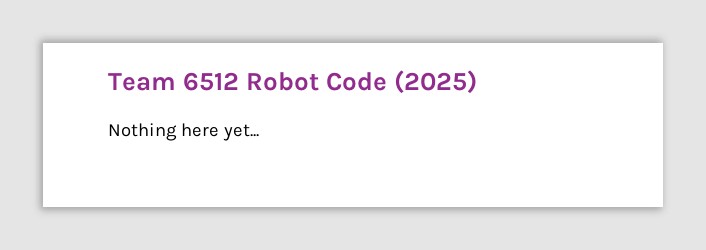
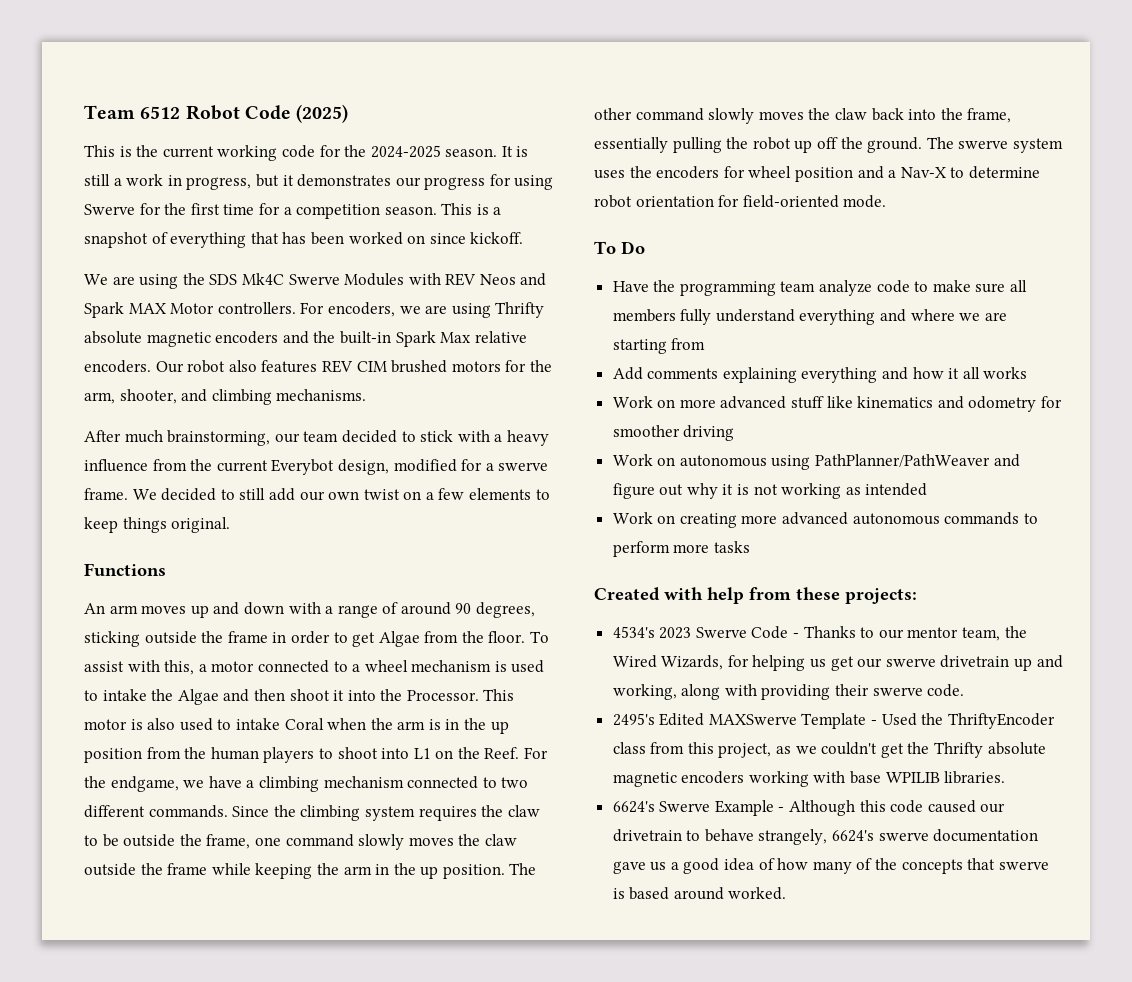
[108,123,259,141] Nothing here yet... -> [84,145,529,161] [84,174,554,190] [84,203,502,219] [84,232,524,248] [84,273,547,289] [84,302,545,318] [84,331,527,347] [84,360,552,373] [84,389,367,405] [84,430,549,446] [84,459,549,475] [84,488,550,501] [84,517,231,533] [84,563,166,577] [84,602,536,618] [84,631,550,647] [84,660,545,675] [84,689,515,705] [84,718,509,734] [84,747,549,763] [84,776,529,792] [84,805,540,821] [84,834,517,850] [84,863,537,879] [594,108,1012,124] [594,137,1063,153] [594,166,1040,182] [594,195,887,208] [594,241,645,254] [612,280,1028,296] [612,309,1007,325] [612,338,706,354] [612,367,1028,383] [612,396,1063,412] [612,425,735,441] [612,454,1020,470] [612,483,928,499] [612,512,1038,528] [612,541,750,557] [594,587,917,604] [612,626,1027,641] [612,655,1063,671] [612,684,965,700] [612,713,1055,729] [612,742,1046,758] [612,771,1006,787] [612,800,1006,816] [612,829,1039,845] [612,858,1049,874] [612,887,787,900] This is the current working code for the 2024-2025 season. It is still a work in progress, but it demonstrates our progress for using Swerve for the first time for a competition season. This is a snapshot of everything that has been worked on since kickoff. // We are using the SDS Mk4C Swerve Modules with REV Neos and Spark MAX Motor controllers. For encoders, we are using Thrifty absolute magnetic encoders and the built-in Spark Max relative encoders. Our robot also features REV CIM brushed motors for the arm, shooter, and climbing mechanisms. // After much brainstorming, our team decided to stick with a heavy influence from the current Everybot design, modified for a swerve frame. We decided to still add our own twist on a few elements to keep things original. // Functions // An arm moves up and down with a range of around 90 degrees, sticking outside the frame in order to get Algae from the floor. To assist with this, a motor connected to a wheel mechanism is used to intake the Algae and then shoot it into the Processor. This motor is also used to intake Coral when the arm is in the up position from the human players to shoot into L1 on the Reef. For the endgame, we have a climbing mechanism connected to two different commands. Since the climbing system requires the claw to be outside the frame, one command slowly moves the claw outside the frame while keeping the arm in the up position. The other command slowly moves the claw back into the frame, essentially pulling the robot up off the ground. The swerve system uses the encoders for wheel position and a Nav-X to determine robot orientation for field-oriented mode. // To Do // Have the programming team analyze code to make sure all members fully understand everything and where we are starting from // Add comments explaining everything and how it all works // Work on more advanced stuff like kinematics and odometry for smoother driving // Work on autonomous using PathPlanner/PathWeaver and figure out why it is not working as intended // Work on creating more advanced autonomous commands to perform more tasks // Created with help from these projects: // 4534's 2023 Swerve Code - Thanks to our mentor team, the Wired Wizards, for helping us get our swerve drivetrain up and working, along with providing their swerve code. // 2495's Edited MAXSwerve Template - Used the ThriftyEncoder class from this project, as we couldn't get the Thrifty absolute magnetic encoders working with base WPILIB libraries. // 6624's Swerve Example - Although this code caused our drivetrain to behave strangely, 6624's swerve documentation gave us a good idea of how many of the concepts that swerve is based around worked.

